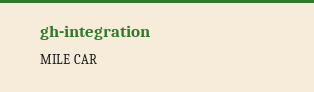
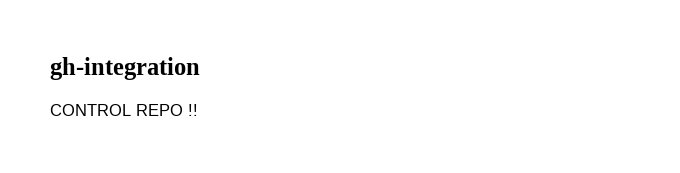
[40,54,97,64] MILE CAR -> [50,104,198,116] CONTROL REPO !!

